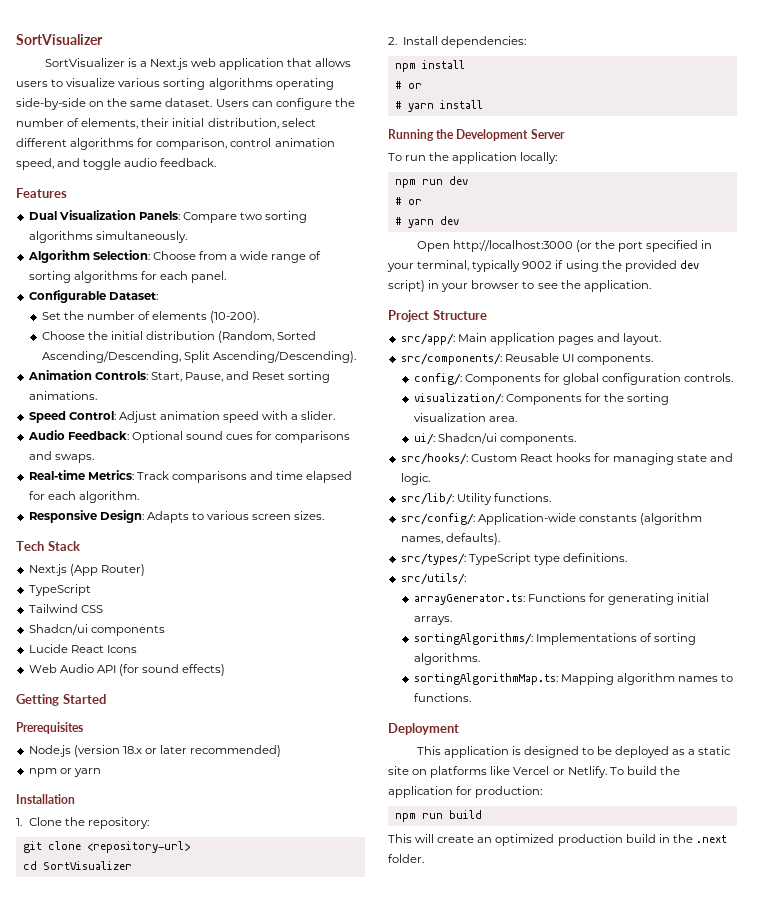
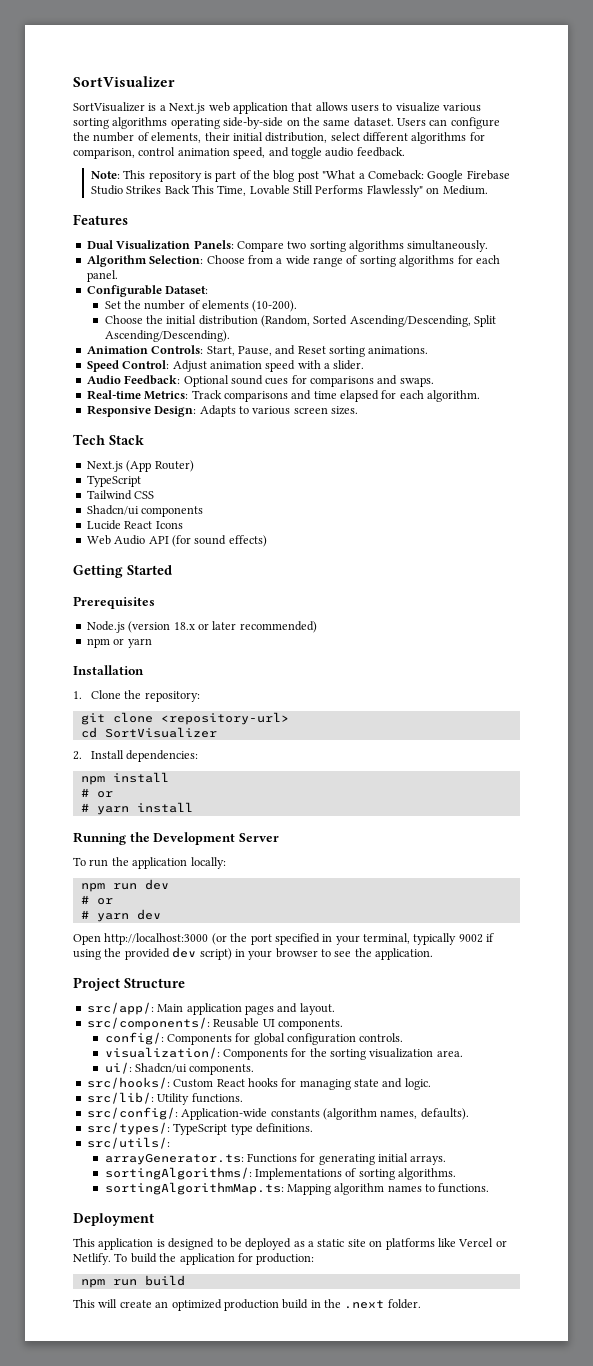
(217, 162) none -> [90,170,510,182] [90,185,488,197] // Note: This repository is part of the blog post "What a Comeback: Google Firebase Studio Strikes Back This Time, Lovable Still Performs Flawlessly" on Medium.

